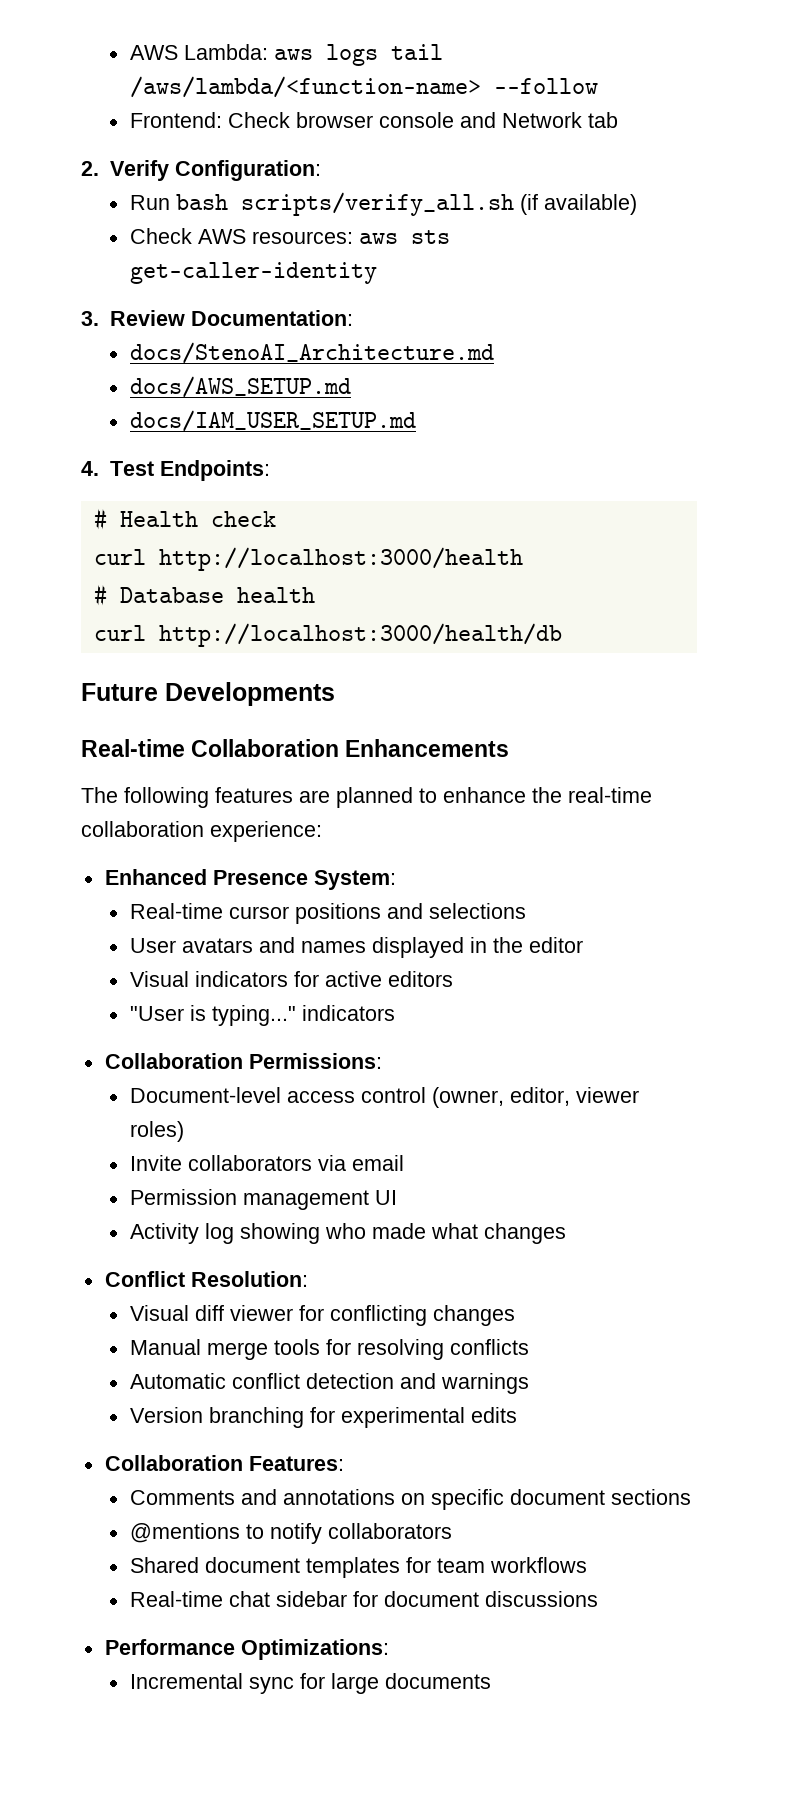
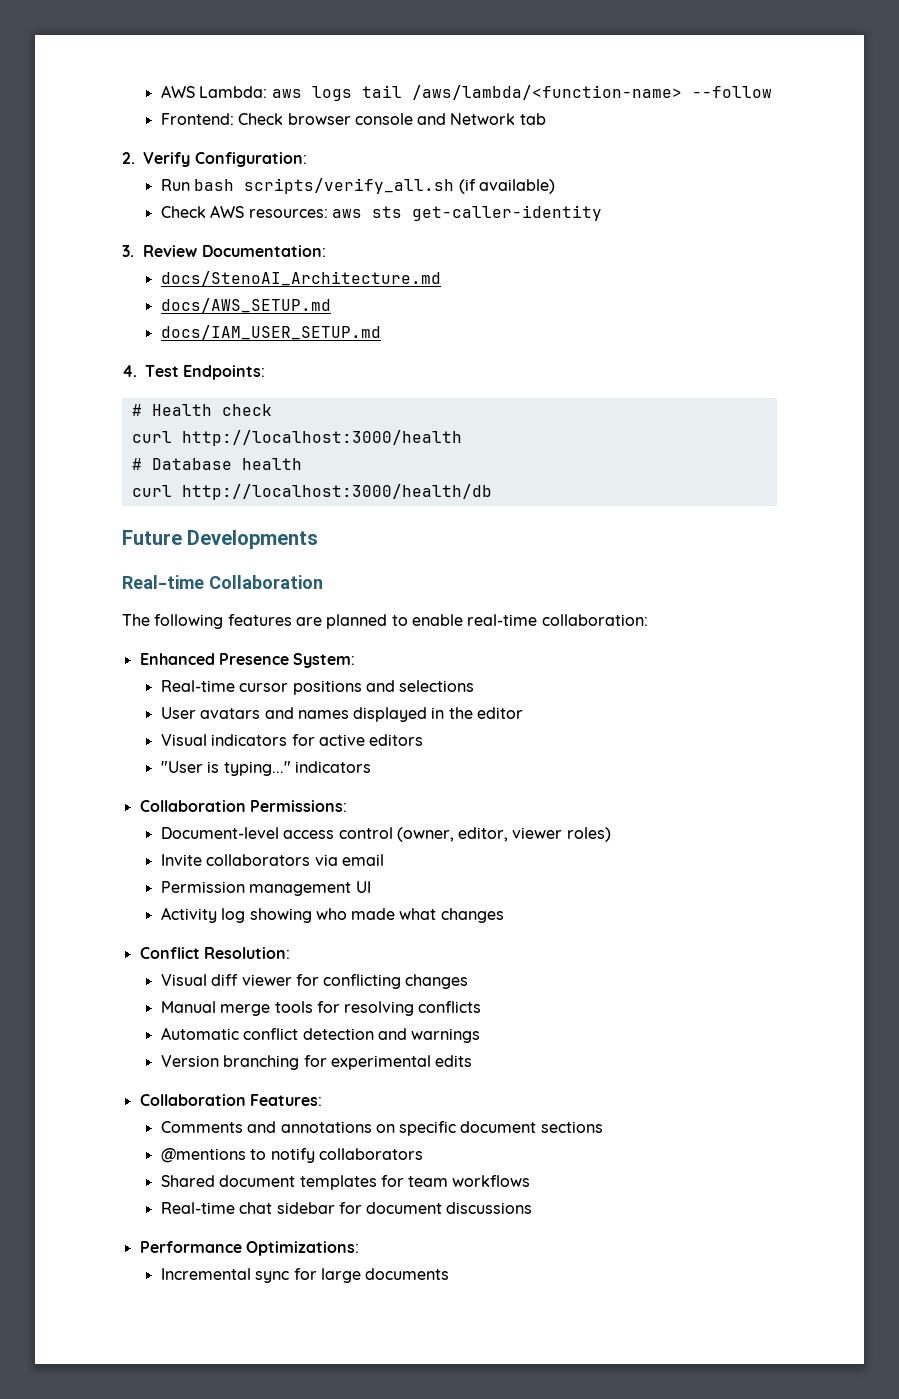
[345,739,510,757] Enhancements -> (323, 582) none
[443,787,652,803] [81,821,322,842] enhance the real-time collaboration experience: -> [411,614,648,626] enable real-time collaboration:

